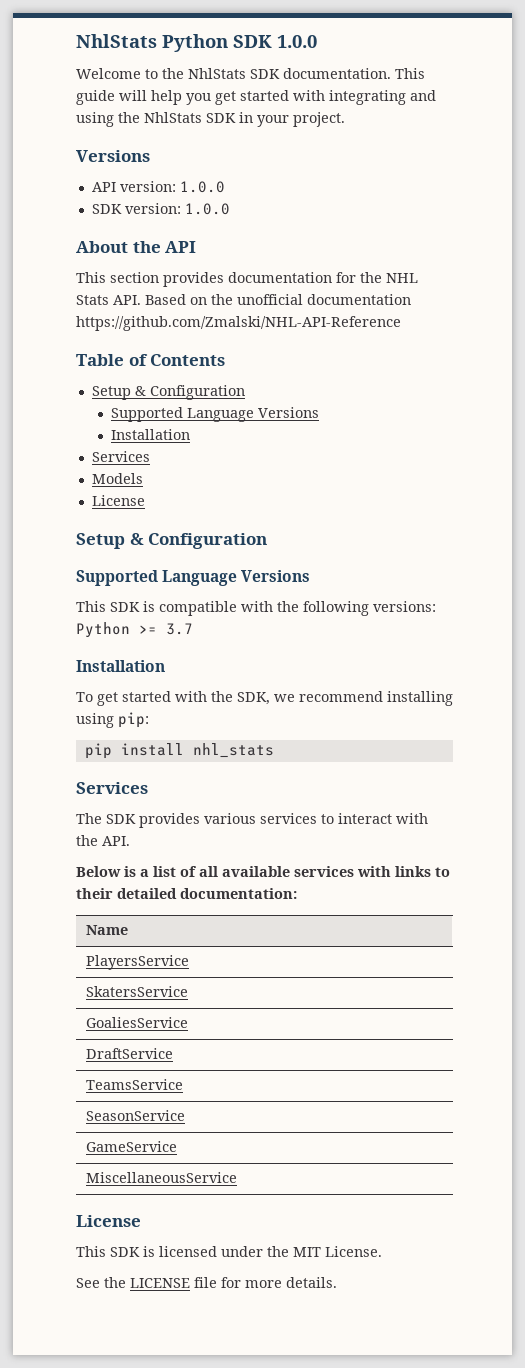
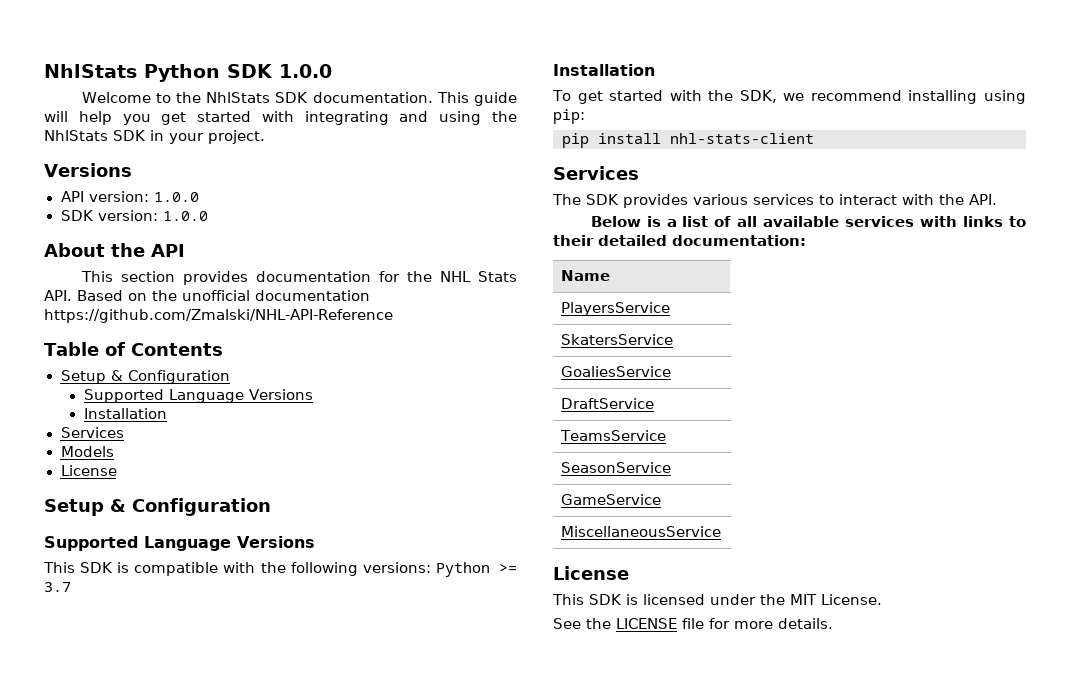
[192,743,274,758] nhl_stats -> [670,133,814,144] nhl-stats-client

